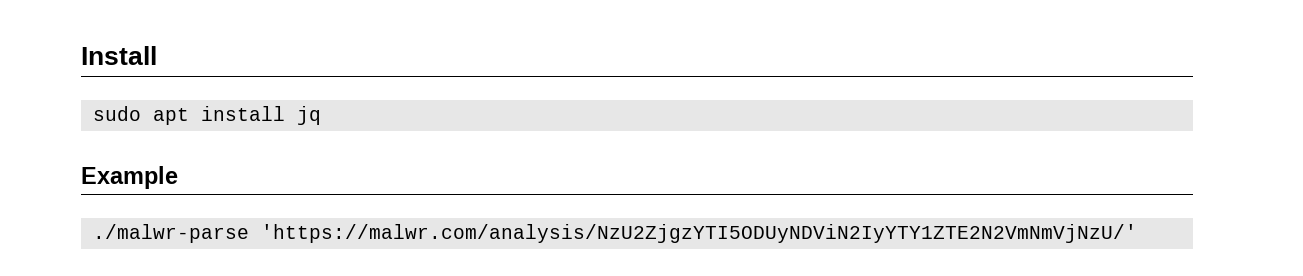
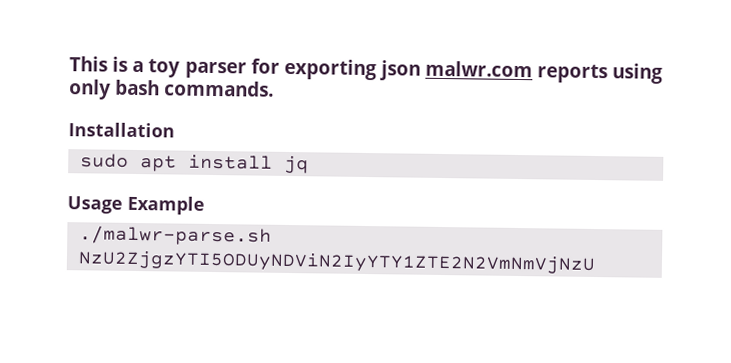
[81,46,157,65] Install -> [69,56,664,84] [69,79,275,100] [68,122,175,138] This is a toy parser for exporting json malwr.com reports using only bash commands. // Installation
(321, 115) none -> [67,196,123,214] Usage
[93,224,1137,243] ./malwr-parse 'https://malwr.com/analysis/NzU2ZjgzYTI5ODUyNDViN2IyYTY1ZTE2N2VmNmVjNzU/' -> [78,225,272,246] [77,250,596,275] ./malwr-parse.sh NzU2ZjgzYTI5ODUyNDViN2IyYTY1ZTE2N2VmNmVjNzU

